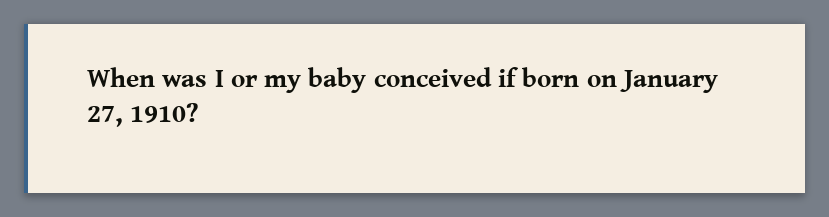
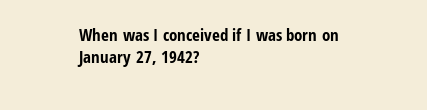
[230,67,520,93] or my baby conceived if -> [162,28,282,41] conceived if I was
[130,103,199,123] 1910? -> [161,51,201,63] 1942?

